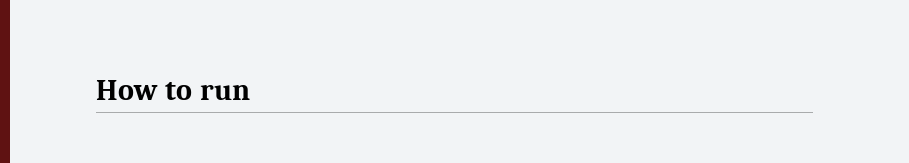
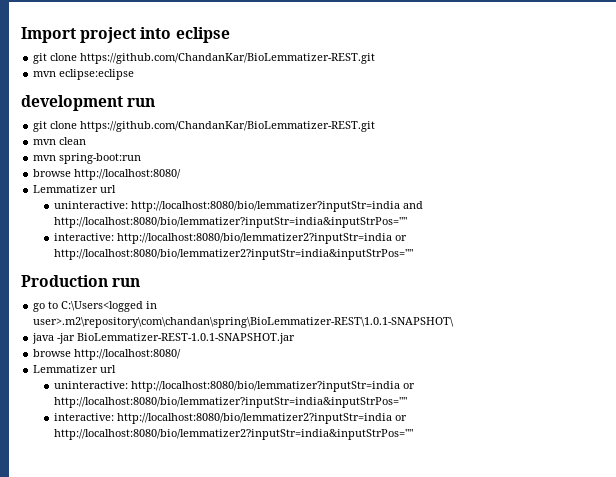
[96,80,250,100] How to run -> [21,27,230,43] [33,53,376,64] [33,69,135,80] [21,95,156,111] [33,121,376,132] [33,137,87,145] [33,153,142,164] [33,169,182,180] [33,185,117,193] [53,201,423,212] [53,217,407,228] [53,233,407,244] [53,249,413,260] [21,275,141,287] [33,301,158,312] [33,317,455,328] [32,333,296,344] [33,349,182,360] [33,365,117,373] [53,381,415,392] [53,397,407,408] [53,413,407,424] [53,429,413,440] Import project into eclipse // git clone https://github.com/ChandanKar/BioLemmatizer-REST.git // mvn eclipse:eclipse // development run // git clone https://github.com/ChandanKar/BioLemmatizer-REST.git // mvn clean // mvn spring-boot:run // browse http://localhost:8080/ // Lemmatizer url // uninteractive: http://localhost:8080/bio/lemmatizer?inputStr=india and http://localhost:8080/bio/lemmatizer?inputStr=india&inputStrPos="" // interactive: http://localhost:8080/bio/lemmatizer2?inputStr=india or http://localhost:8080/bio/lemmatizer2?inputStr=india&inputStrPos="" // Production run // go to C:\Users<logged in user>.m2\repository\com\chandan\spring\BioLemmatizer-REST\1.0.1-SNAPSHOT\ // java -jar BioLemmatizer-REST-1.0.1-SNAPSHOT.jar // browse http://localhost:8080/ // Lemmatizer url // uninteractive: http://localhost:8080/bio/lemmatizer?inputStr=india or http://localhost:8080/bio/lemmatizer?inputStr=india&inputStrPos="" // interactive: http://localhost:8080/bio/lemmatizer2?inputStr=india or http://localhost:8080/bio/lemmatizer2?inputStr=india&inputStrPos=""

